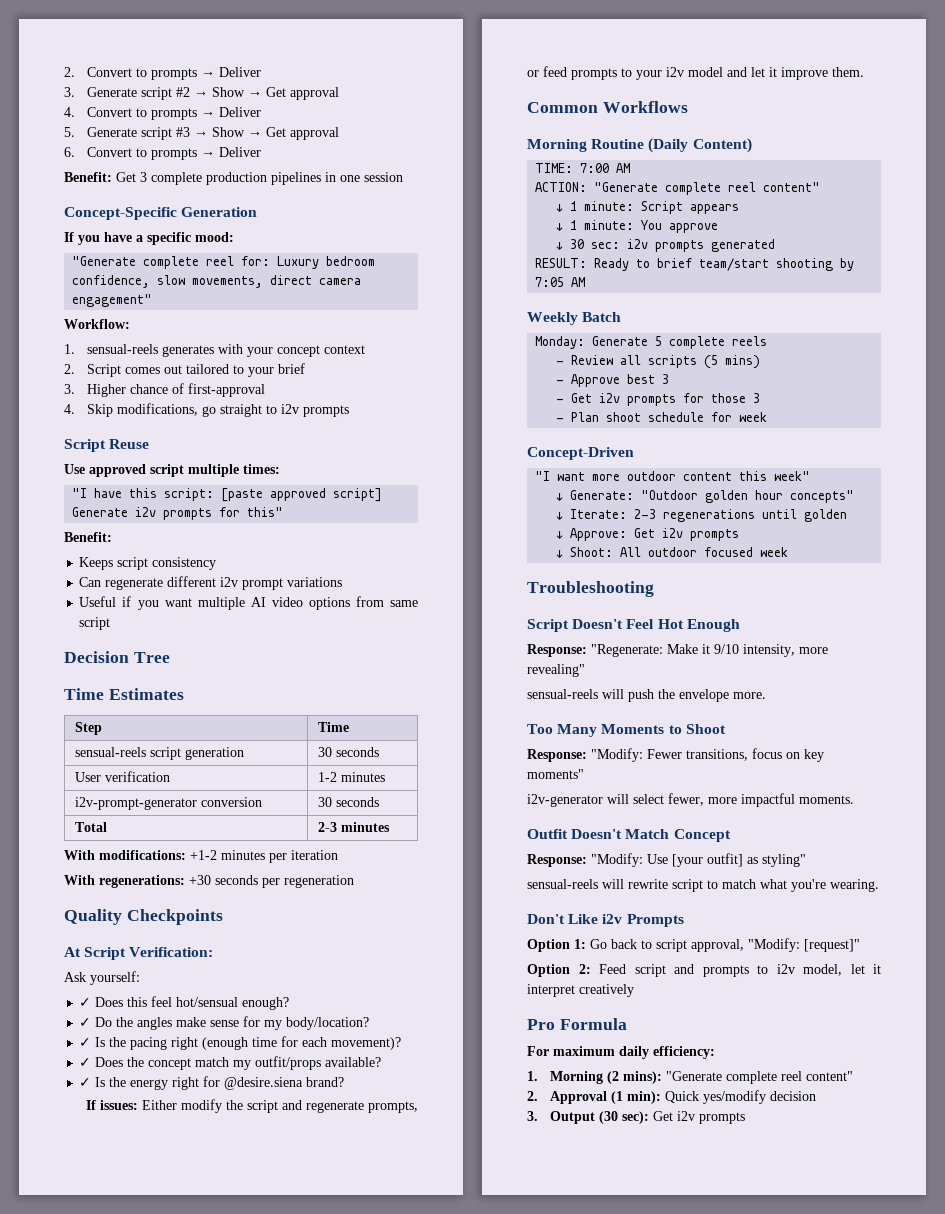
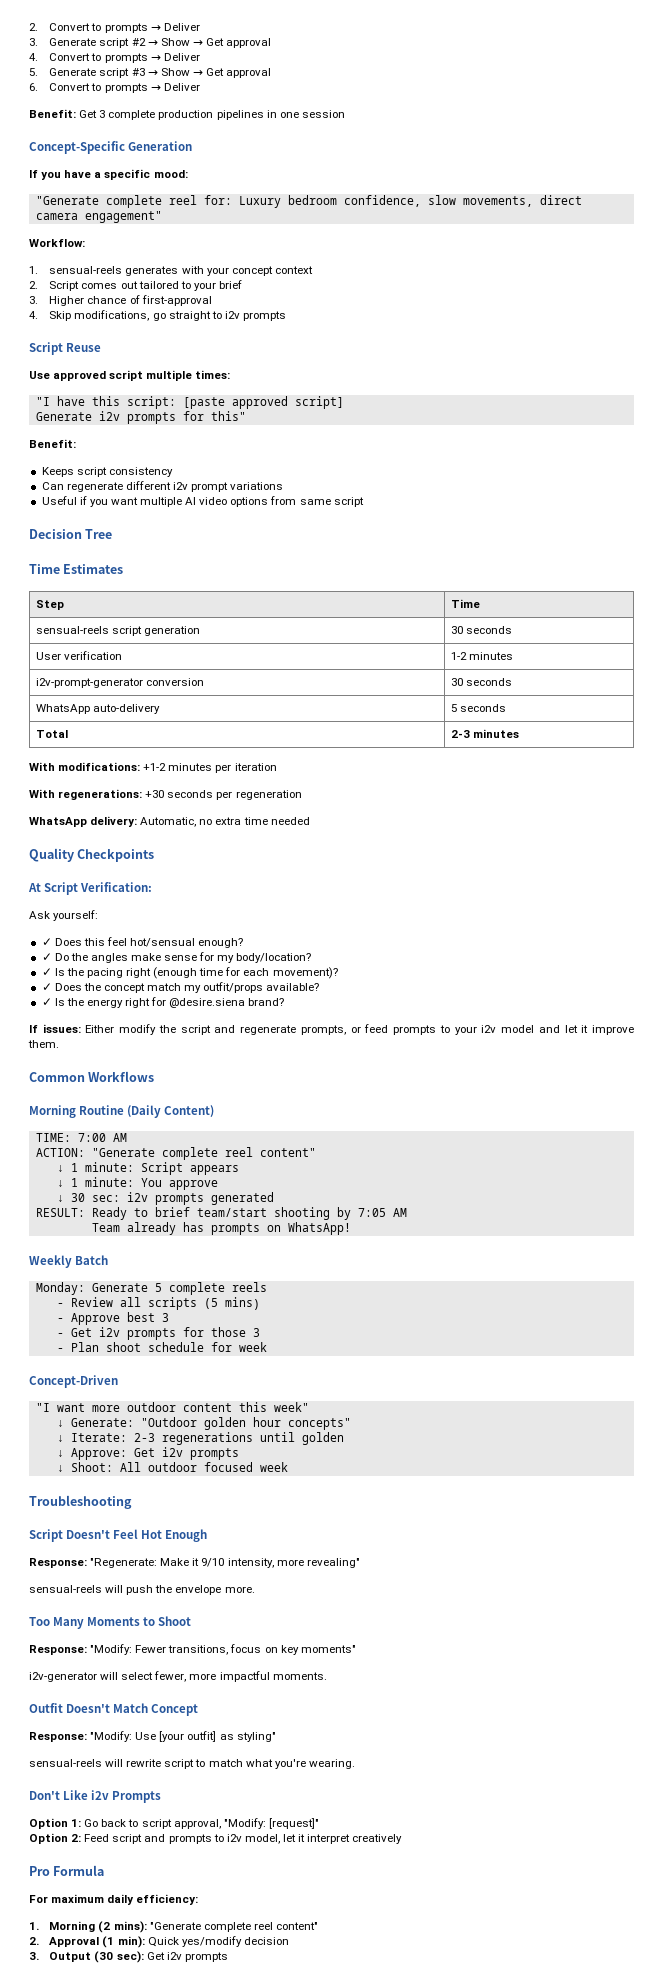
(380, 802) none -> [35,704,160,714] [450,704,506,712] // WhatsApp auto-delivery | 5 seconds
(354, 881) none -> [29,816,310,827] // WhatsApp delivery: Automatic, no extra time needed
(586, 282) none -> [91,1222,351,1235] // Team already has prompts on WhatsApp!

